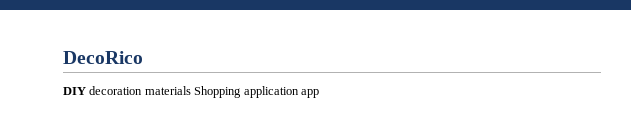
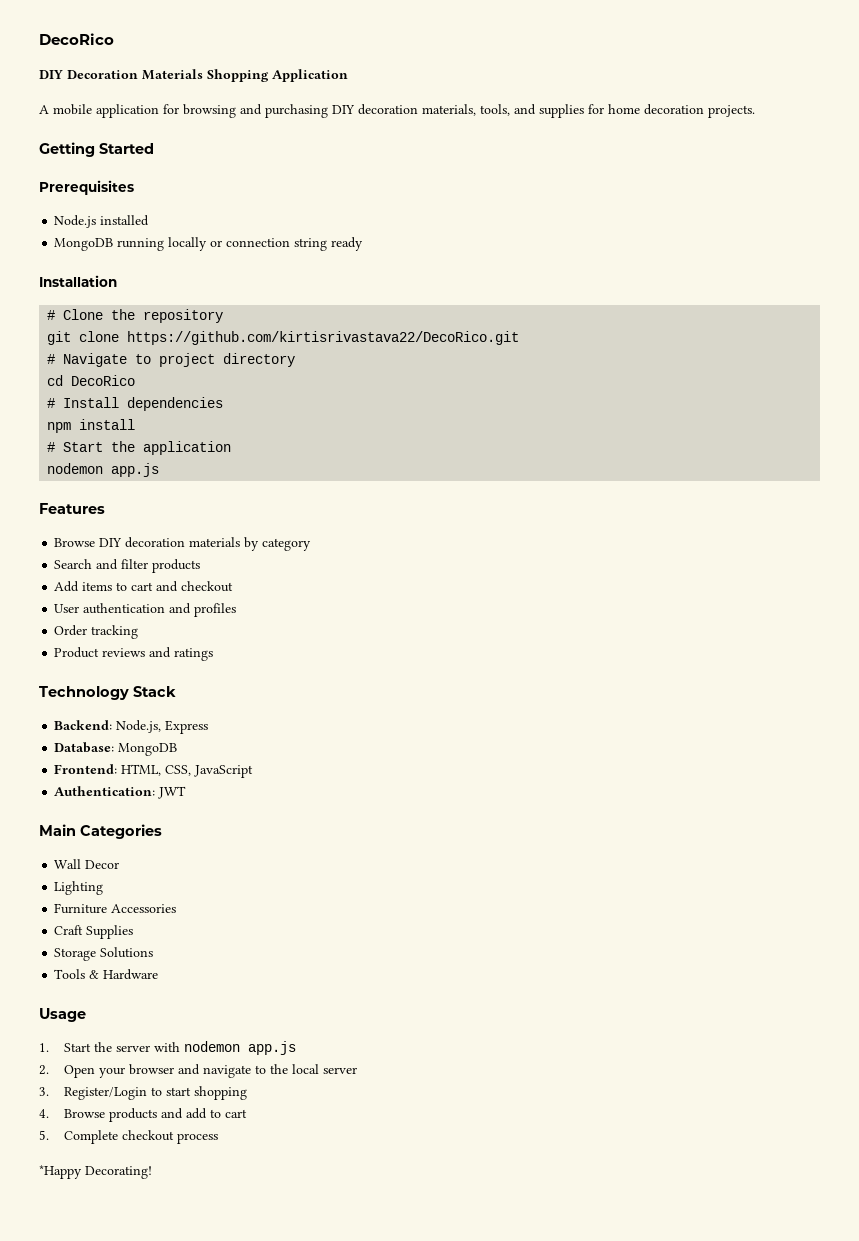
[89,86,319,98] decoration materials Shopping application app -> [67,69,348,82] [39,104,755,118] [39,142,154,157] [39,180,134,195] [54,215,150,228] [54,237,364,251] [39,275,117,287] [47,309,224,323] [47,331,520,345] [47,353,296,367] [47,375,136,386] [47,397,224,411] [47,419,136,433] [47,441,232,455] [47,463,160,477] [39,503,105,514] [54,537,312,551] [54,559,201,573] [54,581,234,592] [54,603,237,617] [54,625,139,639] [54,647,214,661] [39,686,176,700] [54,720,209,734] [54,742,178,756] [54,764,254,778] [54,786,187,799] [39,824,162,839] [54,859,120,869] [54,881,104,895] [54,903,177,914] [54,925,134,939] [54,947,154,961] [54,969,159,980] [39,1008,86,1022] [39,1041,296,1055] [39,1064,357,1078] [39,1086,247,1100] [39,1108,247,1122] [39,1130,218,1144] [39,1165,152,1179] Decoration Materials Shopping Application // A mobile application for browsing and purchasing DIY decoration materials, tools, and supplies for home decoration projects. // Getting Started // Prerequisites // Node.js installed // MongoDB running locally or connection string ready // Installation // # Clone the repository // git clone https://github.com/kirtisrivastava22/DecoRico.git // # Navigate to project directory // cd DecoRico // # Install dependencies // npm install // # Start the application // nodemon app.js // Features // Browse DIY decoration materials by category // Search and filter products // Add items to cart and checkout // User authentication and profiles // Order tracking // Product reviews and ratings // Technology Stack // Backend: Node.js, Express // Database: MongoDB // Frontend: HTML, CSS, JavaScript // Authentication: JWT // Main Categories // Wall Decor // Lighting // Furniture Accessories // Craft Supplies // Storage Solutions // Tools & Hardware // Usage // 1. Start the server with nodemon app.js // 2. Open your browser and navigate to the local server // 3. Register/Login to start shopping // 4. Browse products and add to cart // 5. Complete checkout process // *Happy Decorating!

